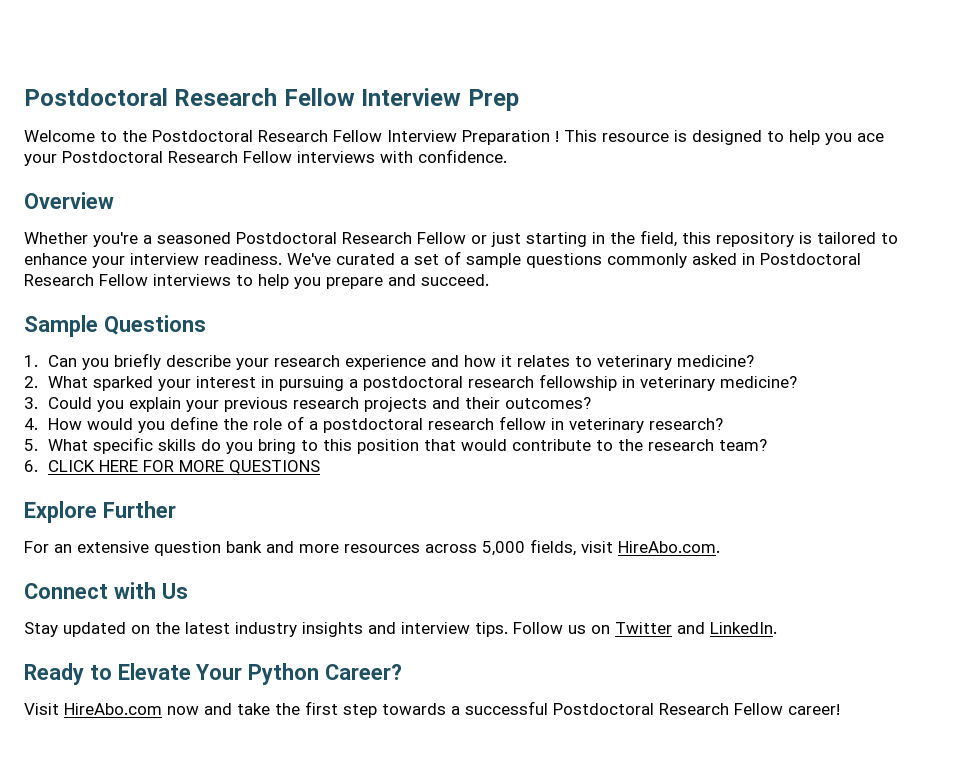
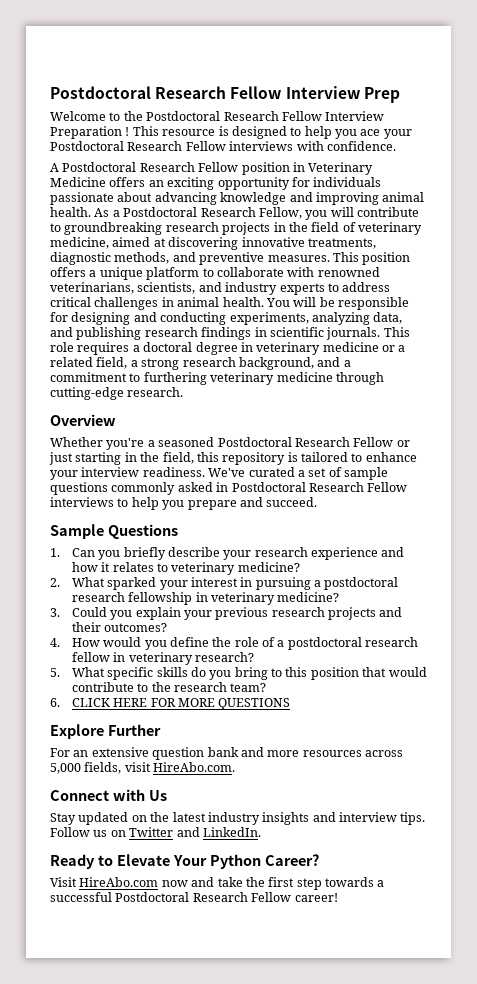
(507, 156) none -> [50,162,374,175] [50,177,382,190] [50,192,425,205] [50,207,419,220] [50,222,422,235] [50,237,376,250] [50,252,411,265] [50,267,380,280] [50,282,391,295] [50,297,409,310] [50,312,403,325] [50,327,410,340] [50,342,406,355] [50,357,351,370] [50,372,384,385] [50,387,184,400] // A Postdoctoral Research Fellow position in Veterinary Medicine offers an exciting opportunity for individuals passionate about advancing knowledge and improving animal health. As a Postdoctoral Research Fellow, you will contribute to groundbreaking research projects in the field of veterinary medicine, aimed at discovering innovative treatments, diagnostic methods, and preventive measures. This position offers a unique platform to collaborate with renowned veterinarians, scientists, and industry experts to address critical challenges in animal health. You will be responsible for designing and conducting experiments, analyzing data, and publishing research findings in scientific journals. This role requires a doctoral degree in veterinary medicine or a related field, a strong research background, and a commitment to furthering veterinary medicine through cutting-edge research.

